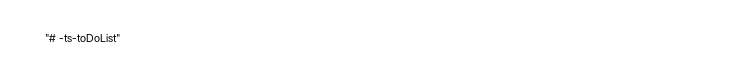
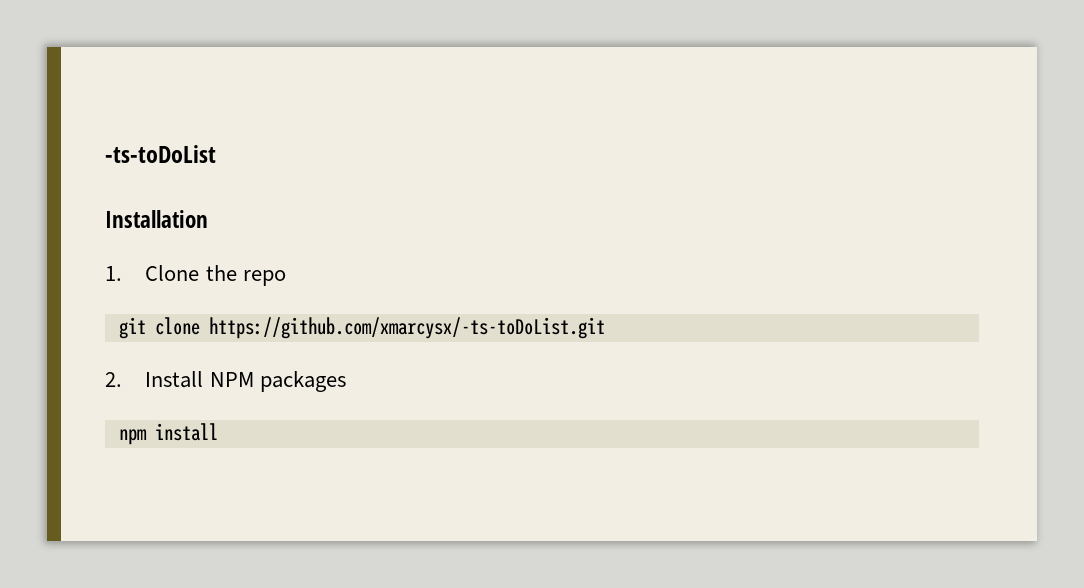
[45,34,120,42] "# -ts-toDoList" -> [105,145,216,163] [105,210,208,228] [105,265,286,286] [118,317,605,339] [105,371,346,392] [118,423,218,445] -ts-toDoList // Installation // 1. Clone the repo // git clone https://github.com/xmarcysx/-ts-toDoList.git // 2. Install NPM packages // npm install

